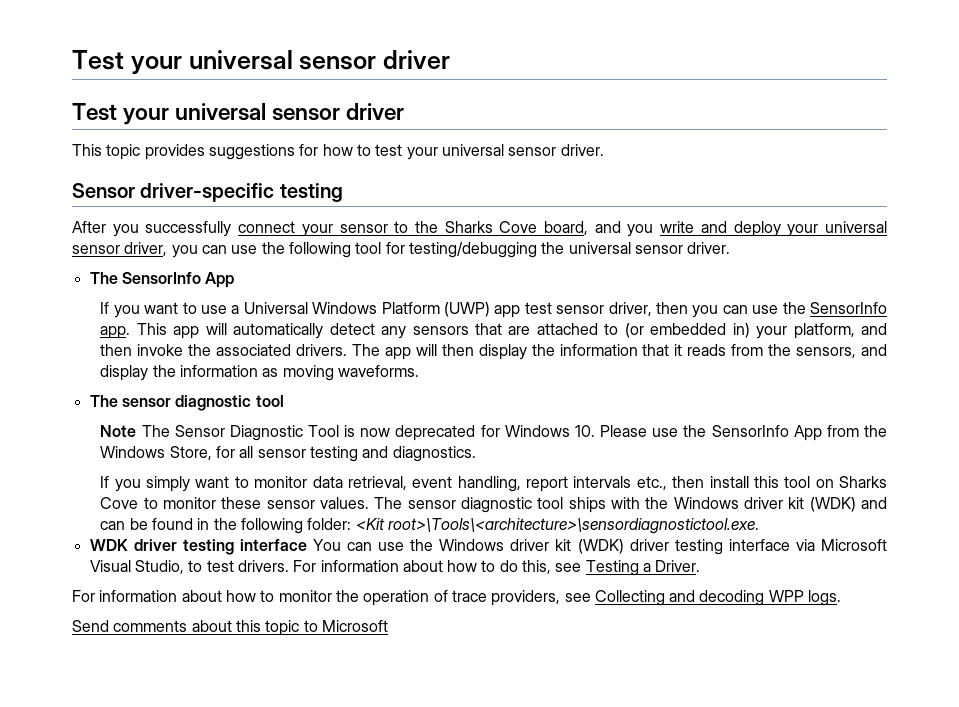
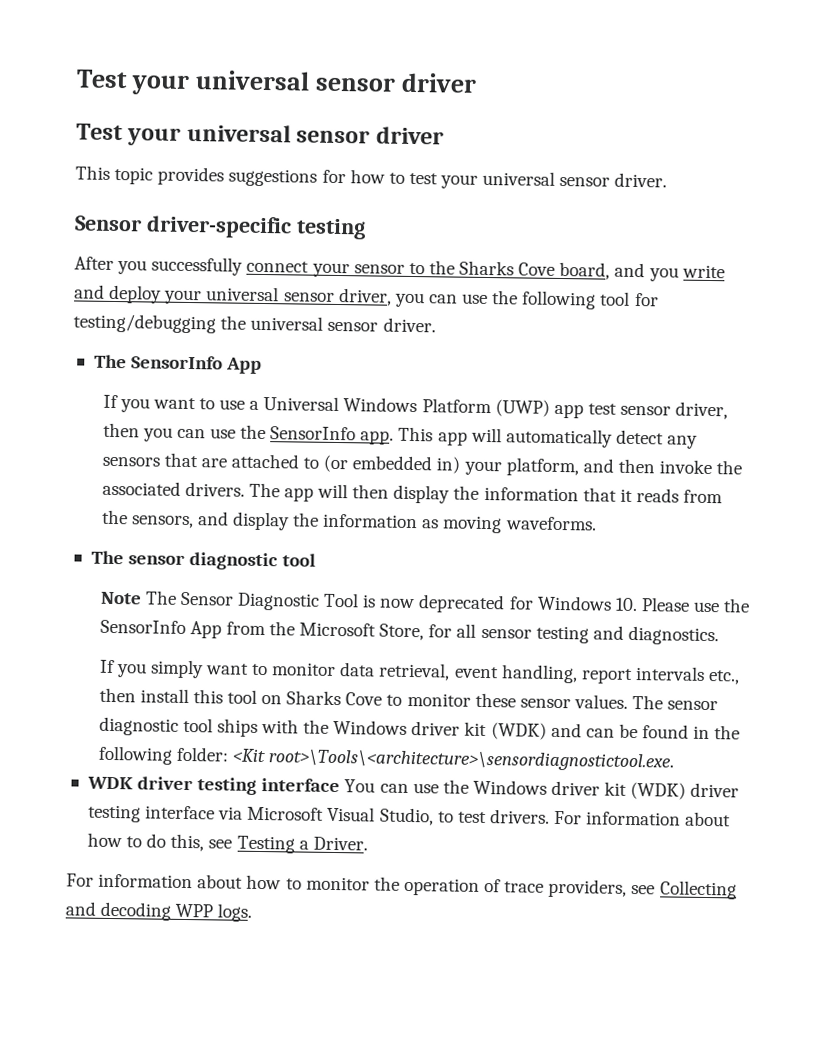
[100,446,166,458] Windows -> [299,622,377,637] Microsoft
[72,620,388,636] // Send comments about this topic to Microsoft -> (253, 912) none

